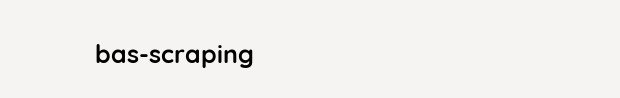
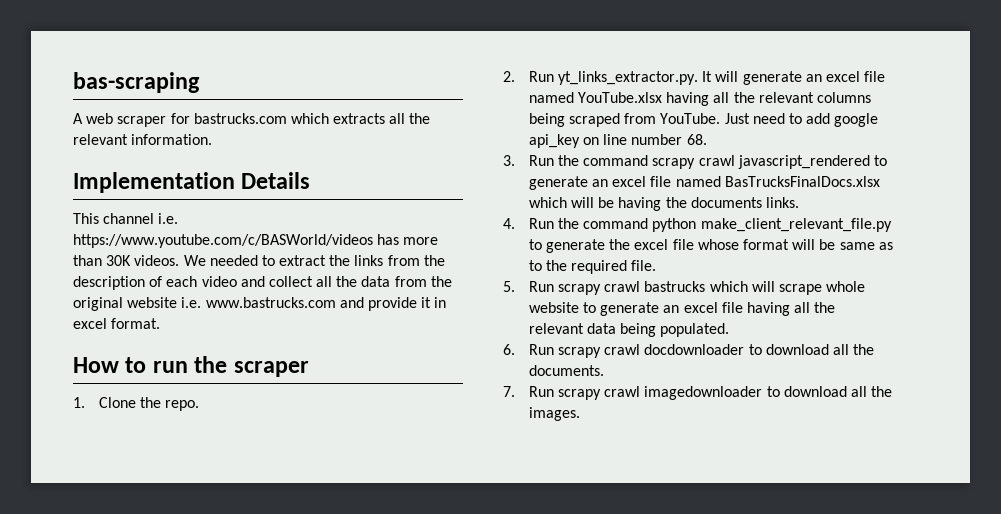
(254, 56) none -> [73,113,431,127] [73,134,213,145] [73,172,311,193] [73,213,179,224] [73,234,439,248] [73,255,445,266] [73,276,452,290] [73,297,447,311] [73,318,161,329] [73,356,309,377] [73,397,200,411] [503,71,886,85] [528,92,872,106] [528,113,879,127] [528,134,707,148] [503,155,888,169] [528,176,880,190] [528,197,800,211] [503,218,892,232] [528,239,893,253] [528,260,657,274] [503,281,866,295] [528,302,836,316] [528,323,730,337] [503,344,875,358] [528,365,604,376] [503,386,893,400] [528,407,580,421] // A web scraper for bastrucks.com which extracts all the relevant information. // Implementation Details // This channel i.e. https://www.youtube.com/c/BASWorld/videos has more than 30K videos. We needed to extract the links from the description of each video and collect all the data from the original website i.e. www.bastrucks.com and provide it in excel format. // How to run the scraper // 1. Clone the repo. // 2. Run yt_links_extractor.py. It will generate an excel file named YouTube.xlsx having all the relevant columns being scraped from YouTube. Just need to add google api_key on line number 68. // 3. Run the command scrapy crawl javascript_rendered to generate an excel file named BasTrucksFinalDocs.xlsx which will be having the documents links. // 4. Run the command python make_client_relevant_file.py to generate the excel file whose format will be same as to the required file. // 5. Run scrapy crawl bastrucks which will scrape whole website to generate an excel file having all the relevant data being populated. // 6. Run scrapy crawl docdownloader to download all the documents. // 7. Run scrapy crawl imagedownloader to download all the images.

